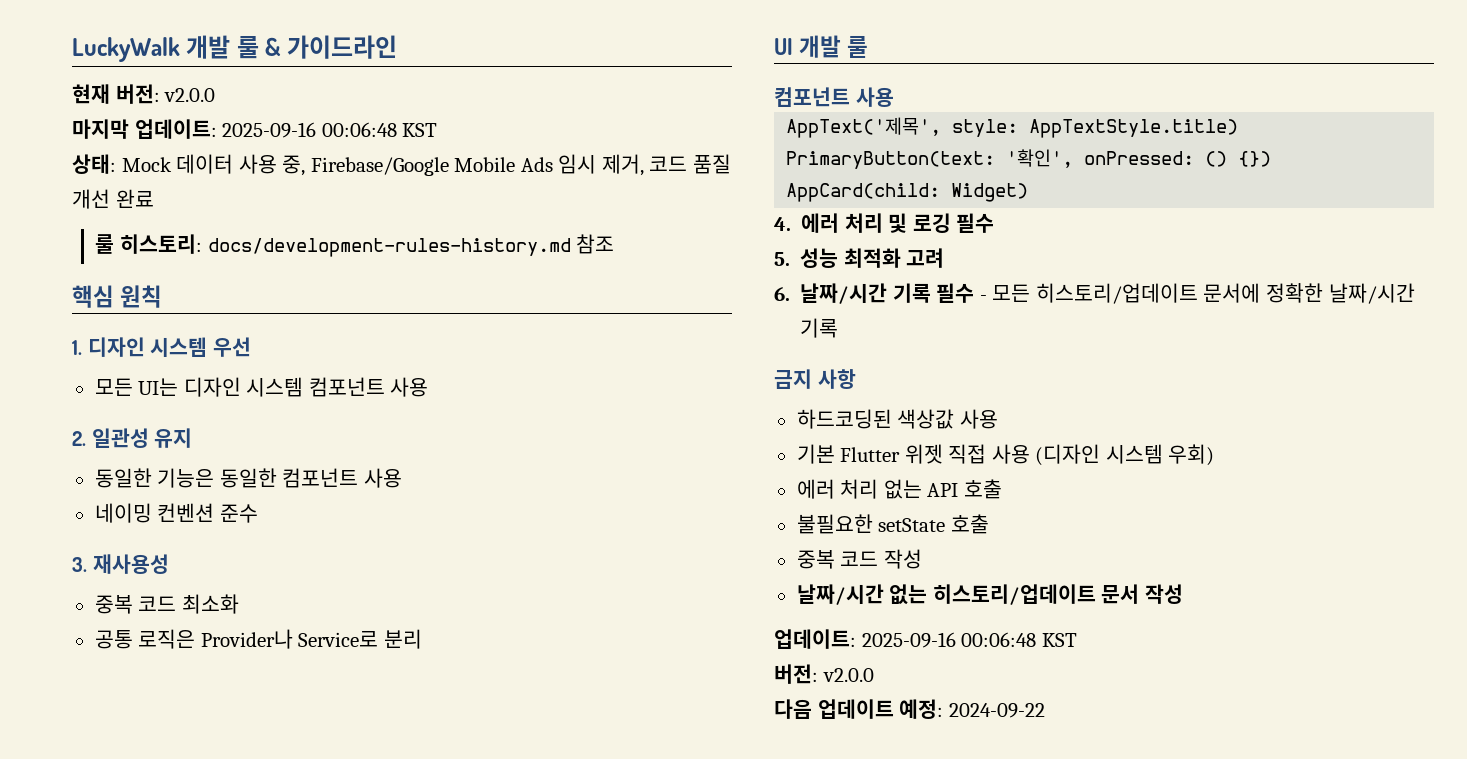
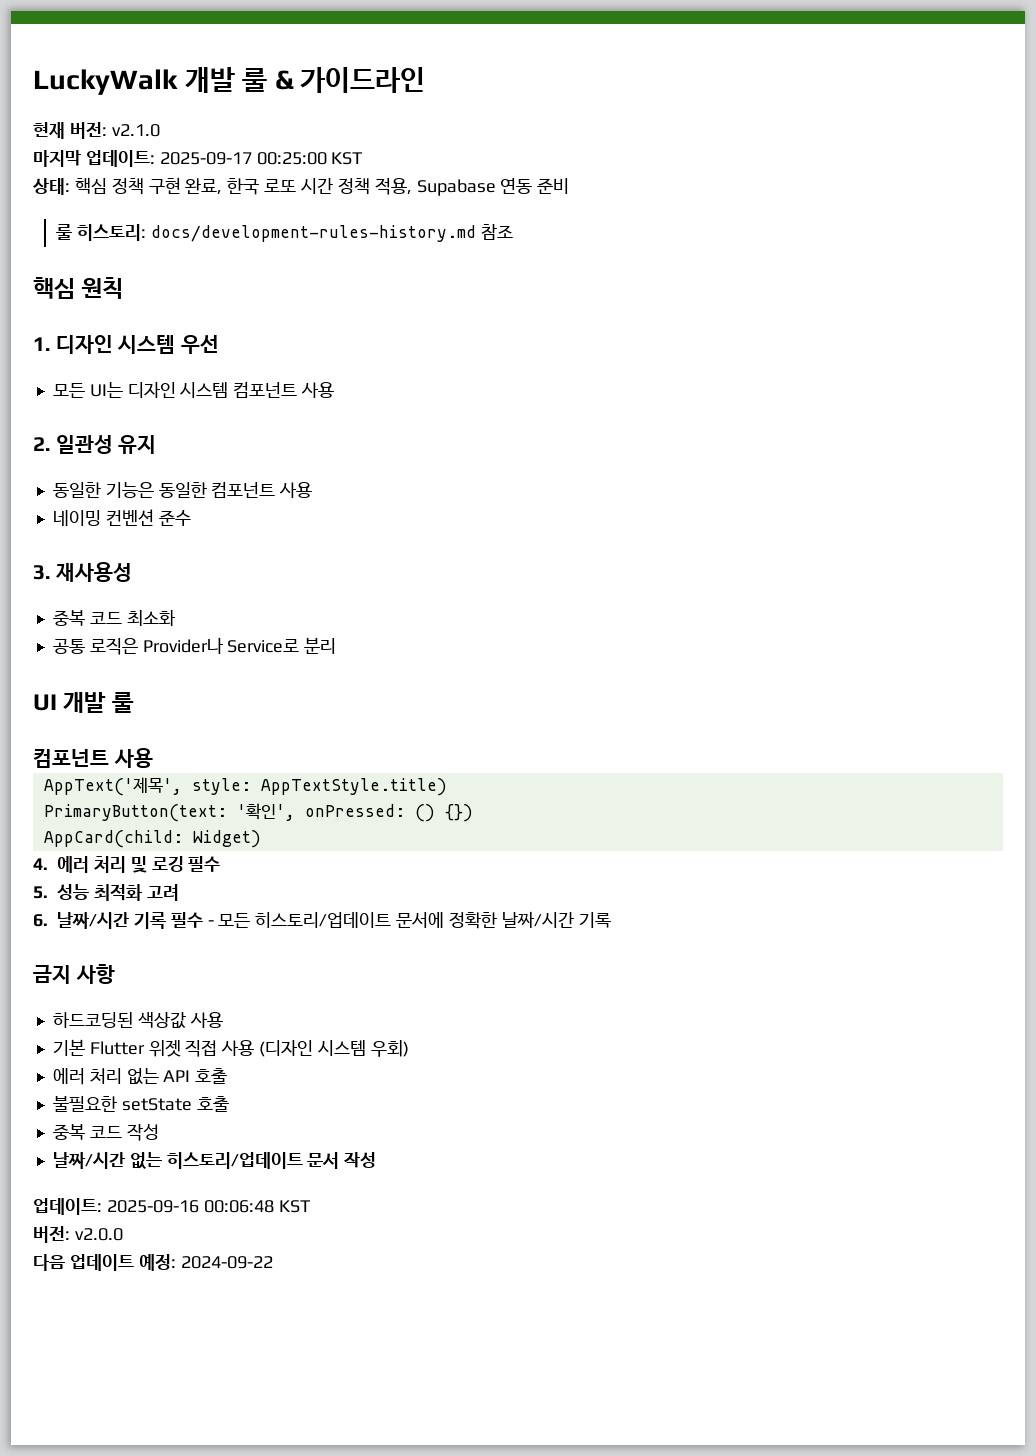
[164,88,216,102] v2.0.0 -> [111,124,160,137] v2.1.0
[222,122,397,138] 2025-09-16 00:06:48 -> [159,152,327,165] 2025-09-17 00:25:00
[121,154,731,176] [72,189,154,209] Mock 데이터 사용 중, Firebase/Google Mobile Ads 임시 제거, 코드 품질 개선 완료 -> [74,177,570,196] 핵심 정책 구현 완료, 한국 로또 시간 정책 적용, Supabase 연동 준비

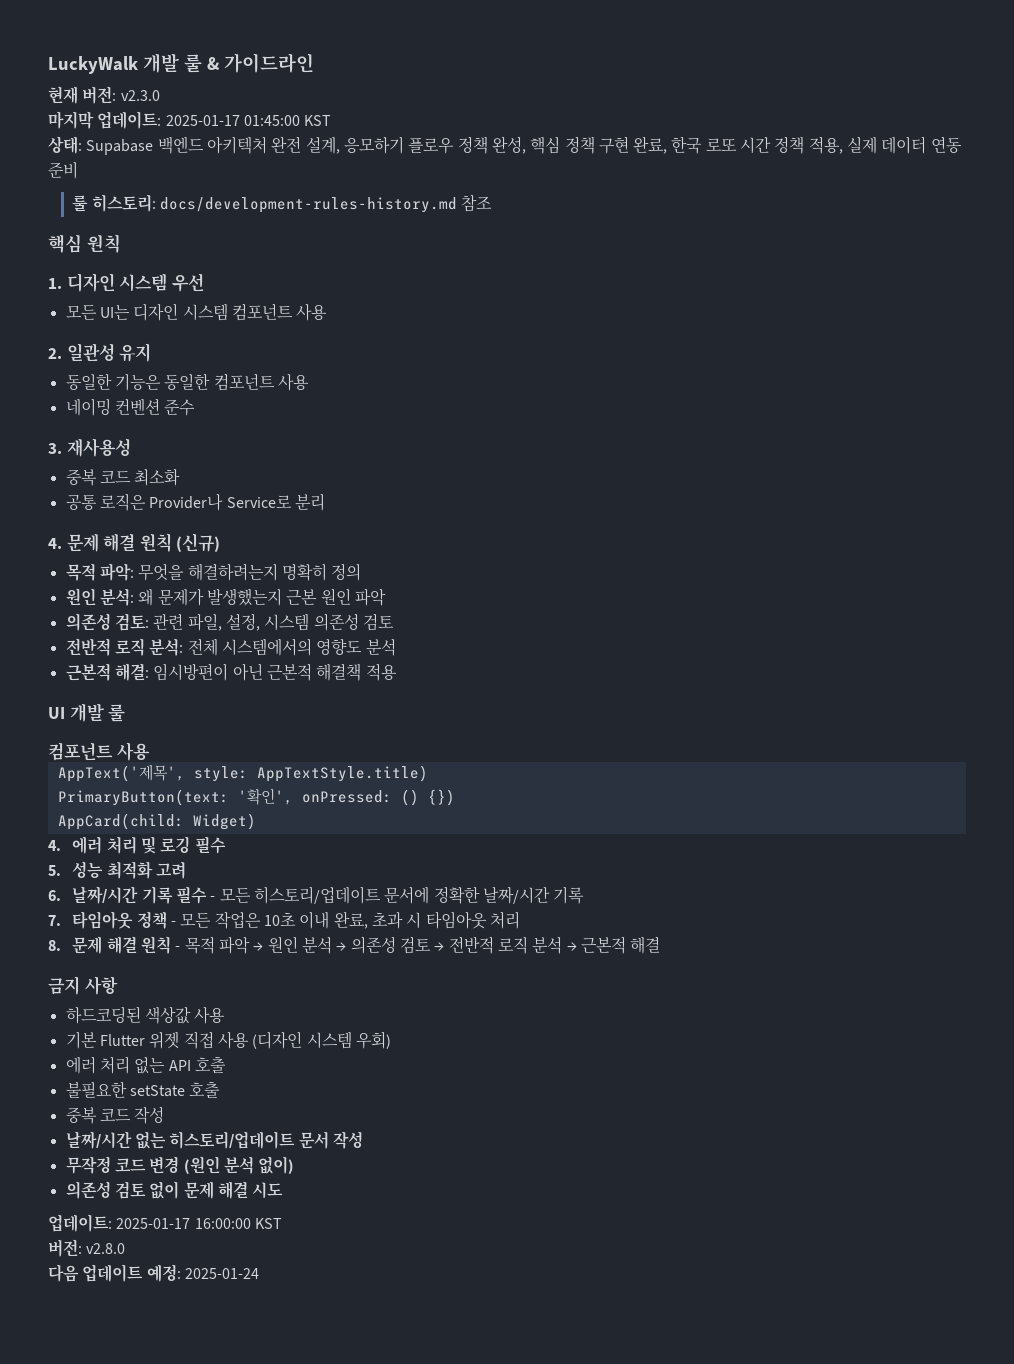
[111,124,160,137] v2.1.0 -> [120,90,160,101] v2.3.0
[159,152,327,165] 2025-09-17 00:25:00 -> [165,115,300,126] 2025-01-17 01:45:00
(70, 186) none -> [86,136,526,155] Supabase 백엔드 아키텍처 완전 설계, 응모하기 플로우 정책 완성,
[416,179,496,196] Supabase -> [847,136,927,154] 실제 데이터
(337, 645) none -> [48,533,221,552] [65,563,362,581] [65,588,386,606] [65,613,394,631] [65,638,396,656] [65,663,397,681] // 4. 문제 해결 원칙 (신규) // 목적 파악: 무엇을 해결하려는지 명확히 정의 // 원인 분석: 왜 문제가 발생했는지 근본 원인 파악 // 의존성 검토: 관련 파일, 설정, 시스템 의존성 검토 // 전반적 로직 분석: 전체 시스템에서의 영향도 분석 // 근본적 해결: 임시방편이 아닌 근본적 해결책 적용
(611, 920) none -> [48,911,521,929] [48,936,661,954] // 7. 타임아웃 정책 - 모든 작업은 10초 이내 완료, 초과 시 타임아웃 처리 // 8. 문제 해결 원칙 - 목적 파악 → 원인 분석 → 의존성 검토 → 전반적 로직 분석 → 근본적 해결
[33,1198,274,1215] // 업데이트: 2025-09-16 00:06:48 -> [65,1156,295,1174] [65,1181,284,1199] [48,1214,251,1232] // 무작정 코드 변경 (원인 분석 없이) // 의존성 검토 없이 문제 해결 시도 // 업데이트: 2025-01-17 16:00:00
[74,1228,123,1241] v2.0.0 -> [86,1243,126,1254] v2.8.0
[180,1256,273,1269] 2024-09-22 -> [184,1268,259,1279] 2025-01-24

